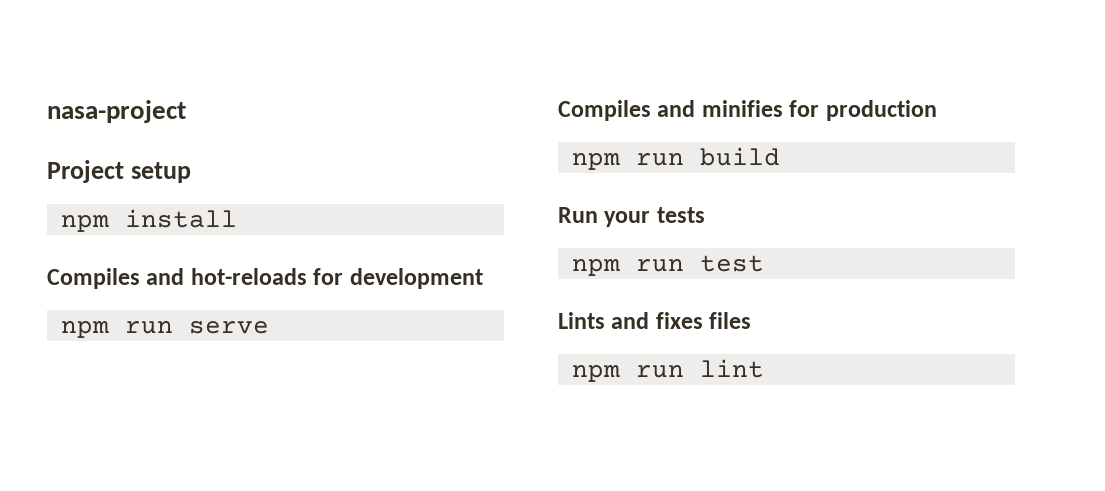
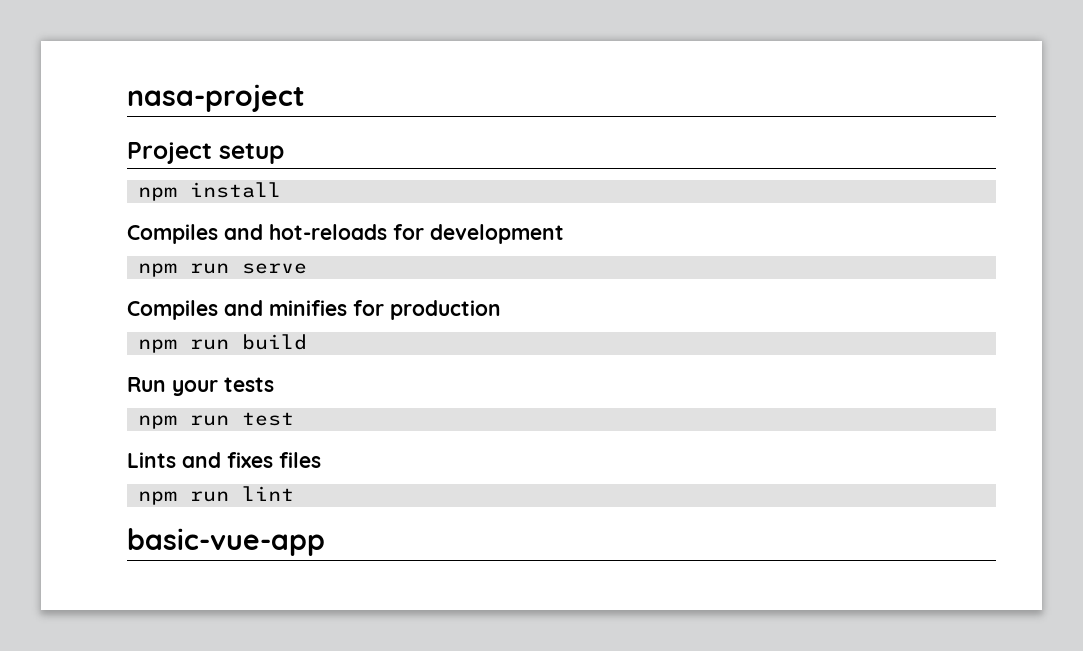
(764, 368) none -> [127,528,325,556] // basic-vue-app

